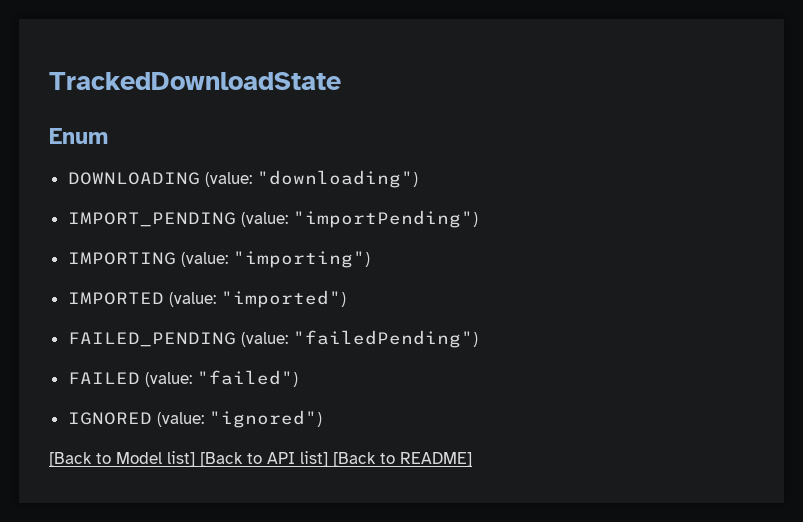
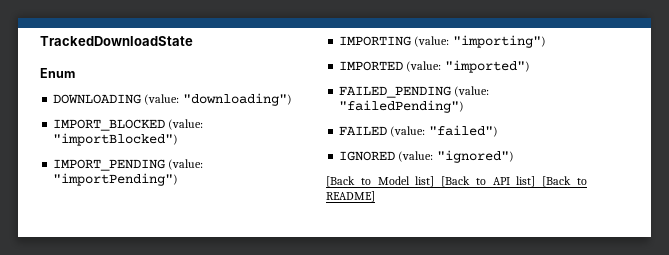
(418, 179) none -> [53,119,204,131] [53,133,179,146] // IMPORT_BLOCKED (value: "importBlocked")

